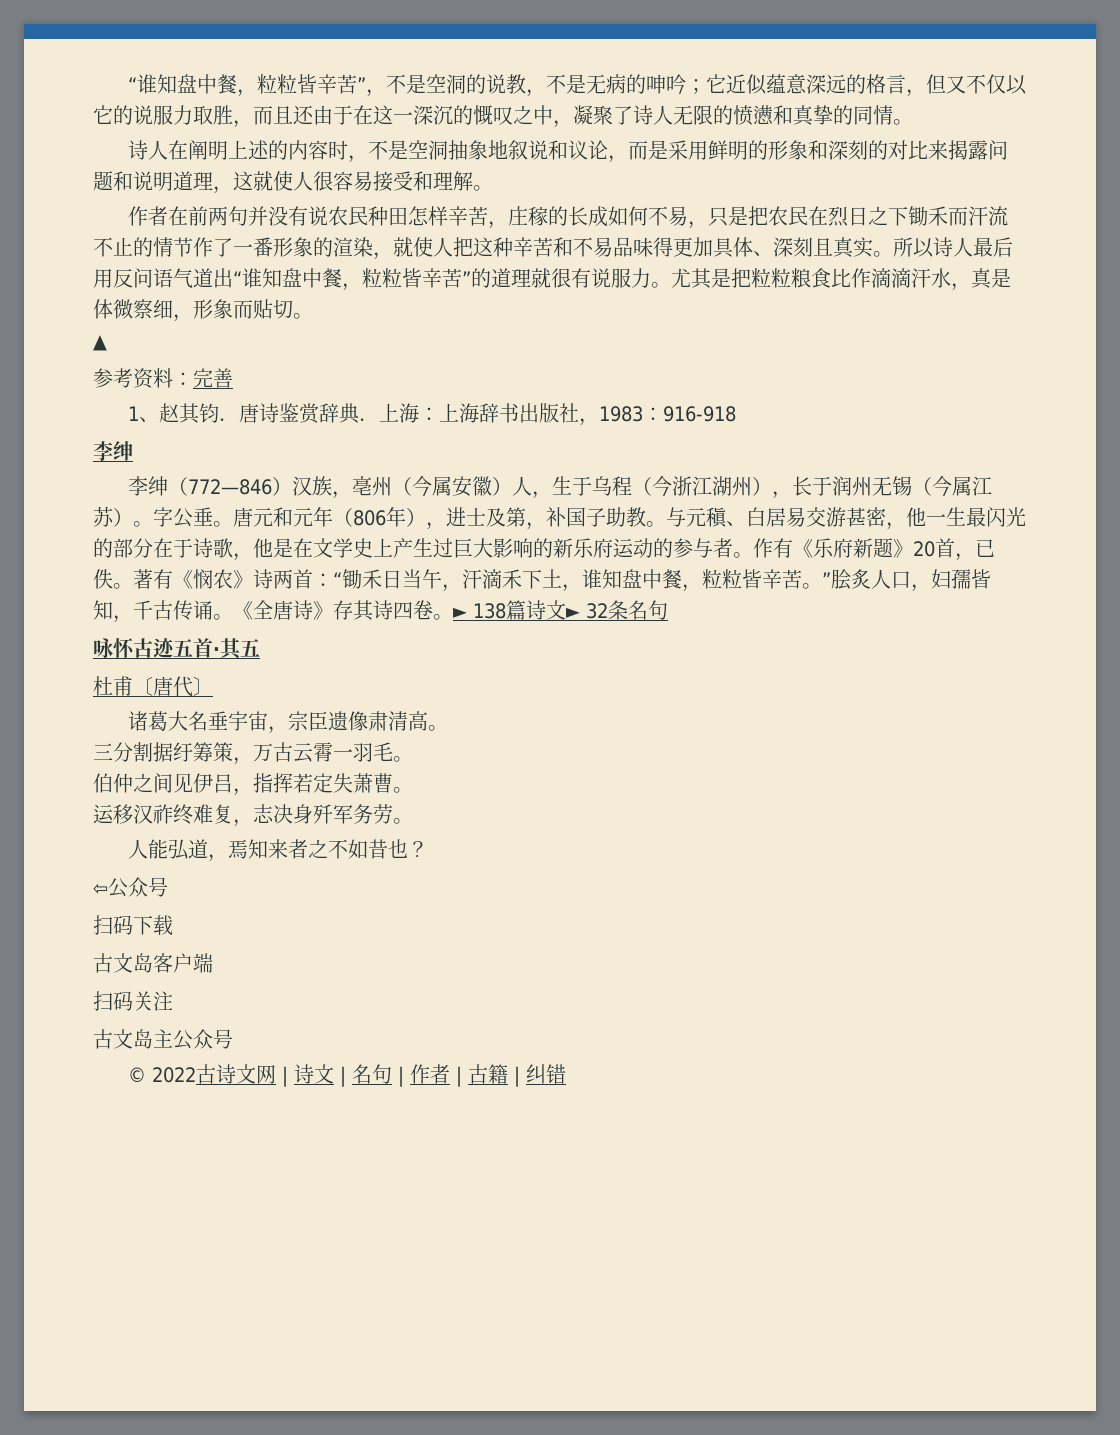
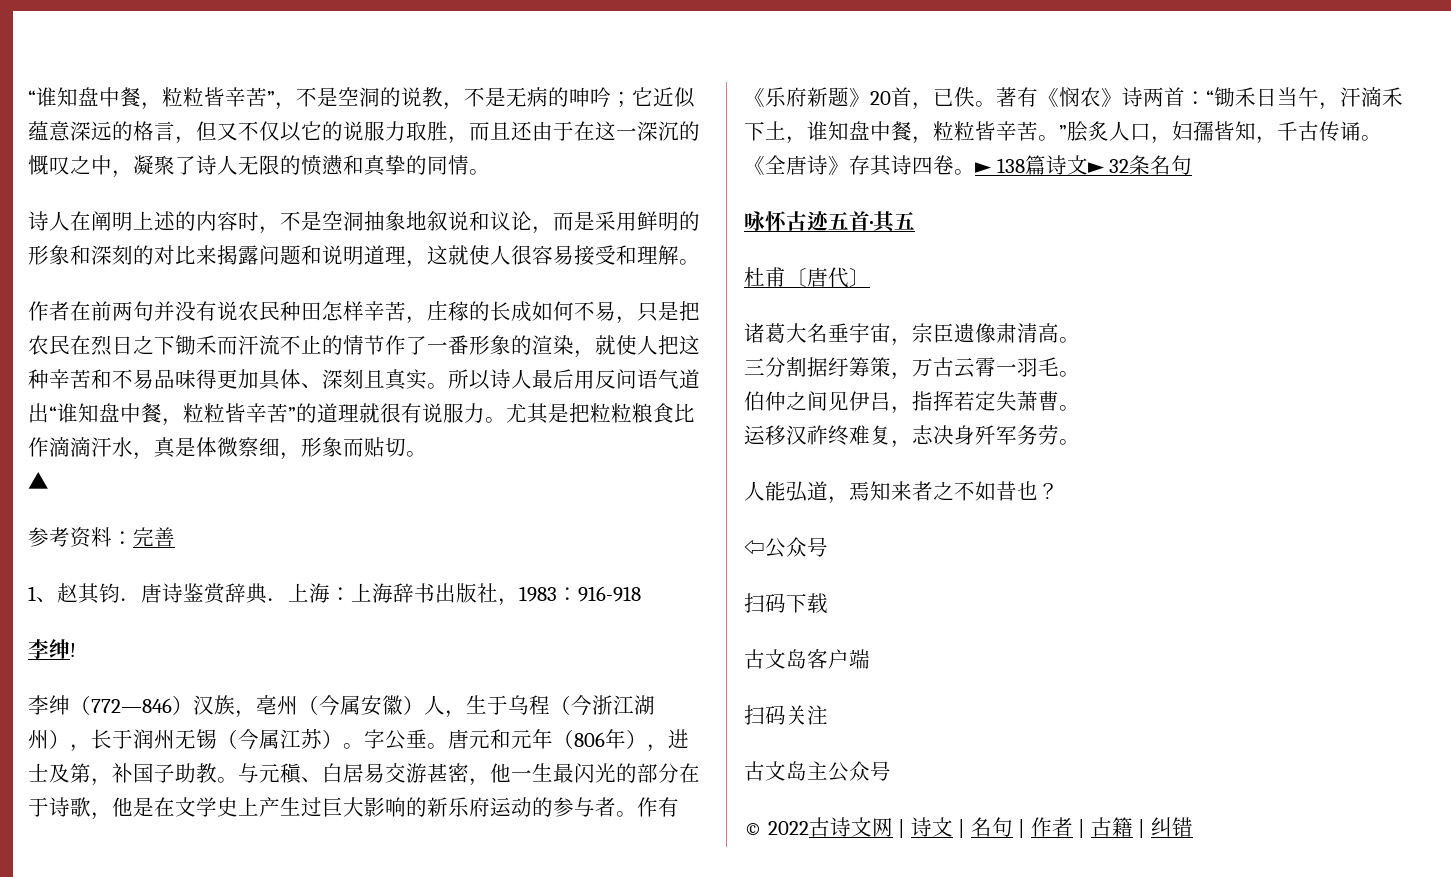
(133, 451) none -> [70,643,76,657] !

